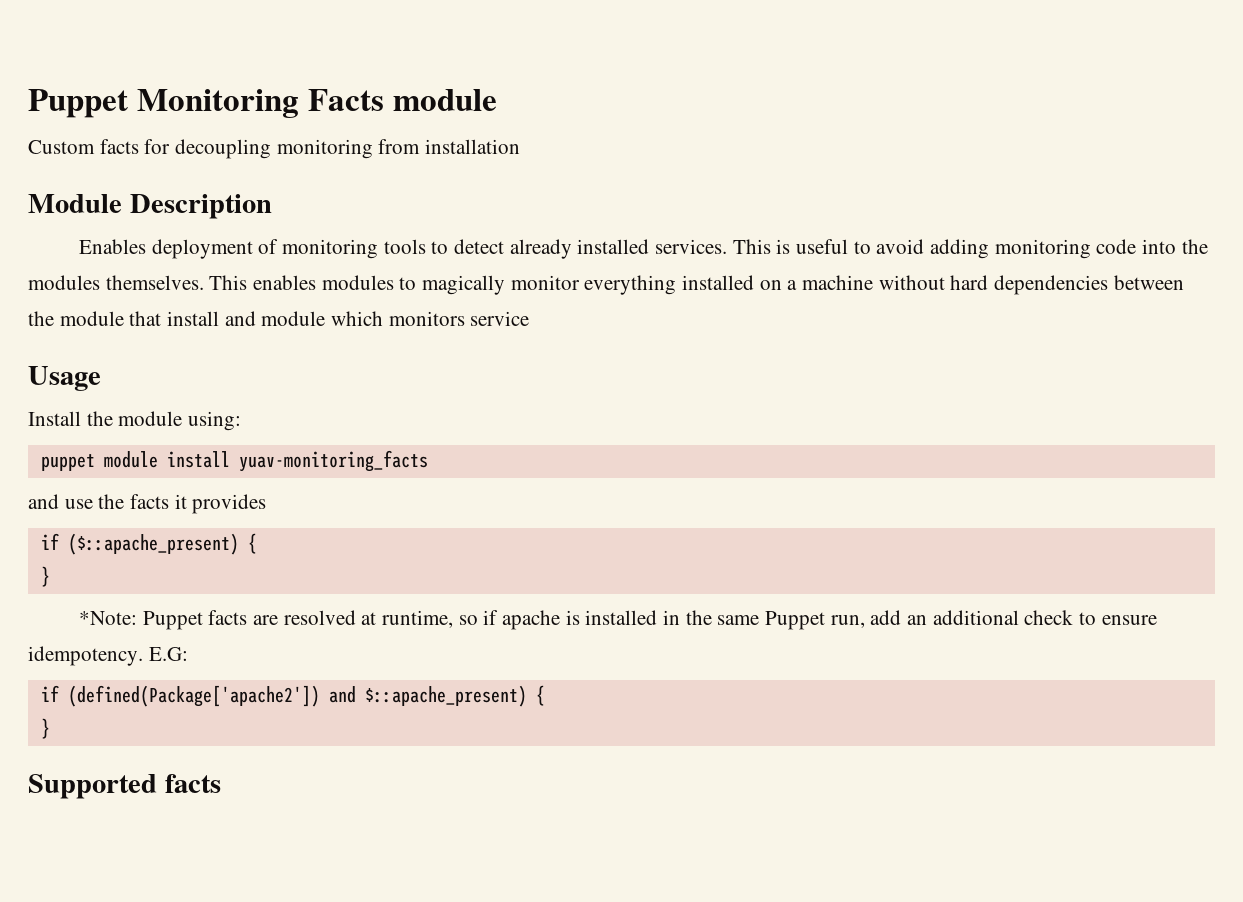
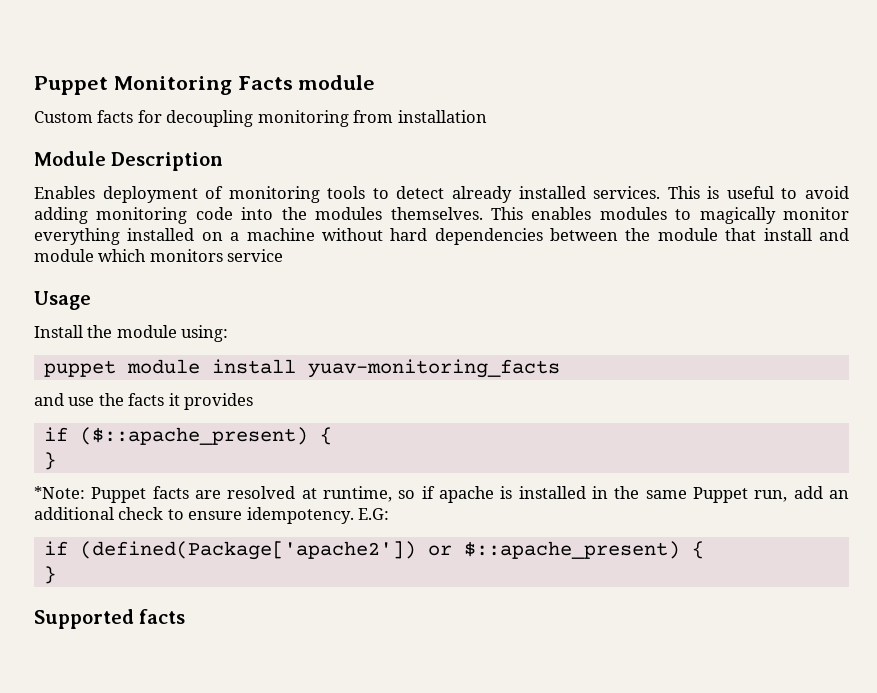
[328,686,356,703] and -> [427,545,452,556] or

